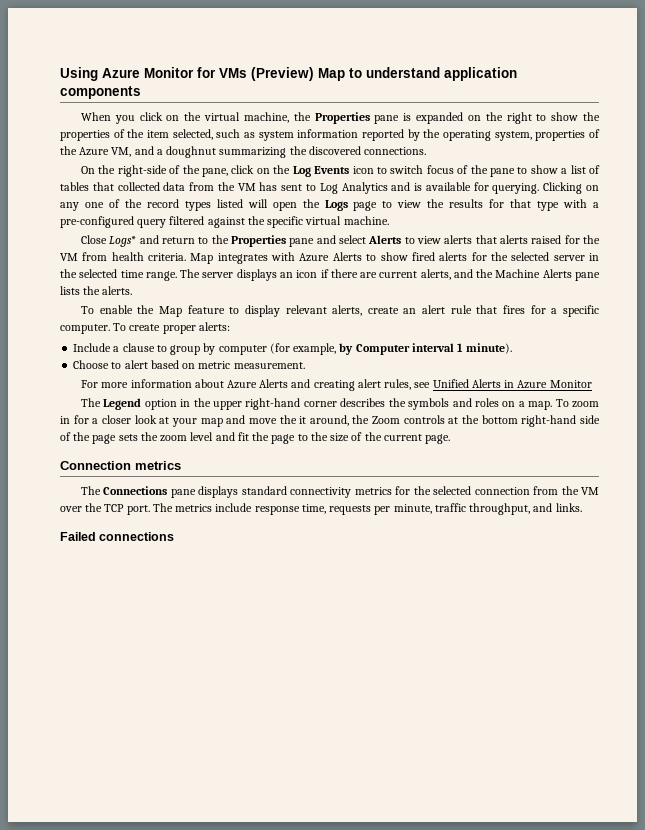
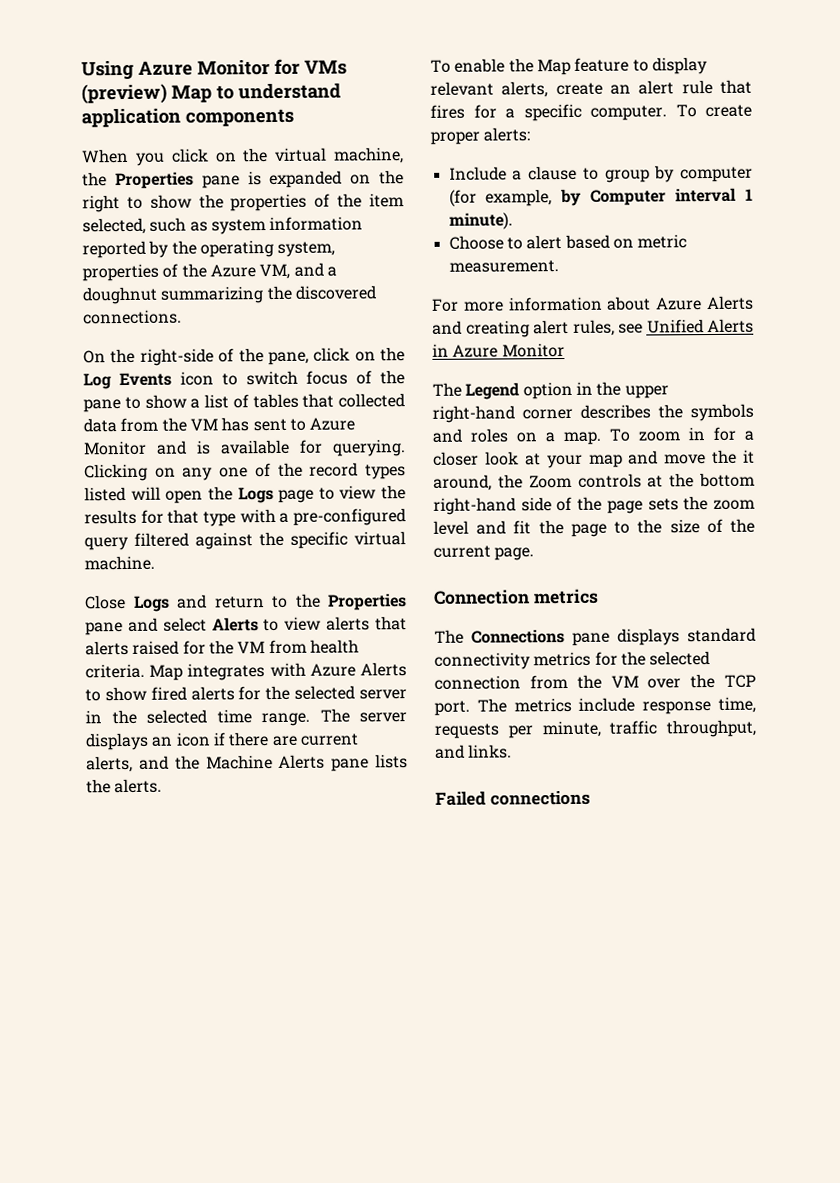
[251,67,314,81] (Preview) -> [81,83,167,105] (preview)
[319,182,388,194] Log Analytics -> [309,417,356,431] [83,440,147,456] Azure Monitor
[109,236,137,247] Logs* -> [133,595,170,612] Logs

